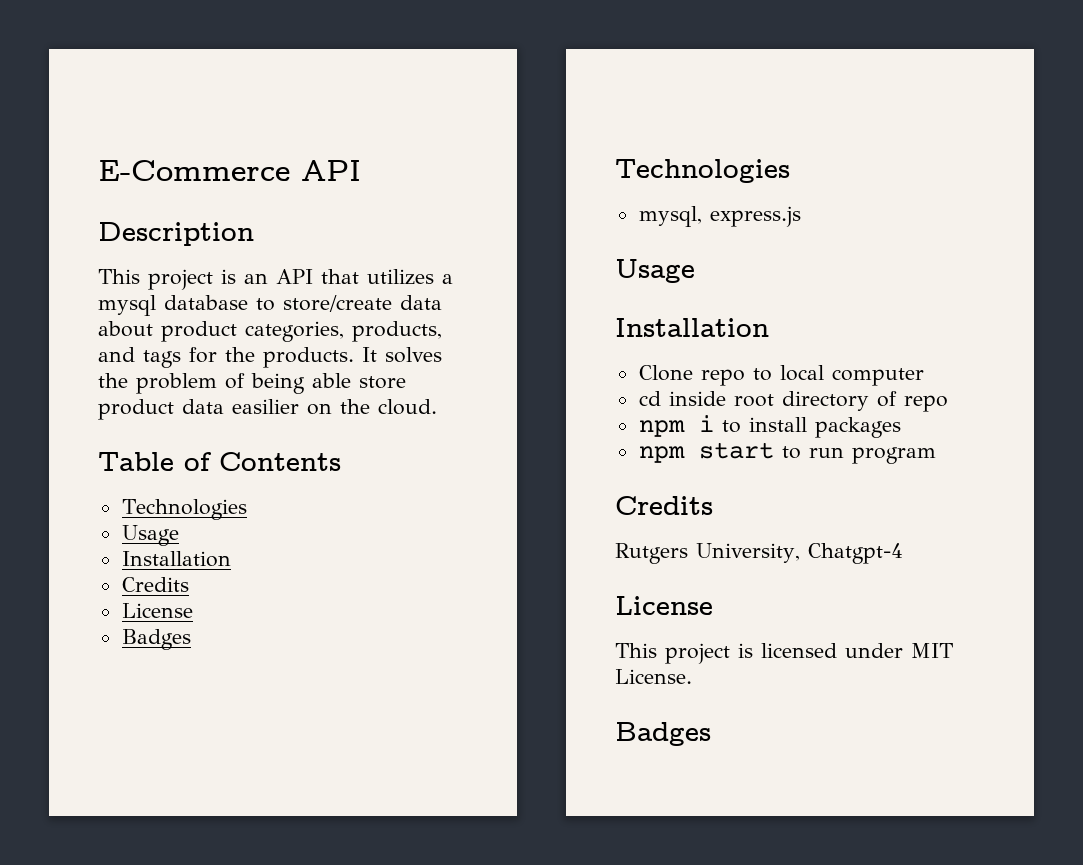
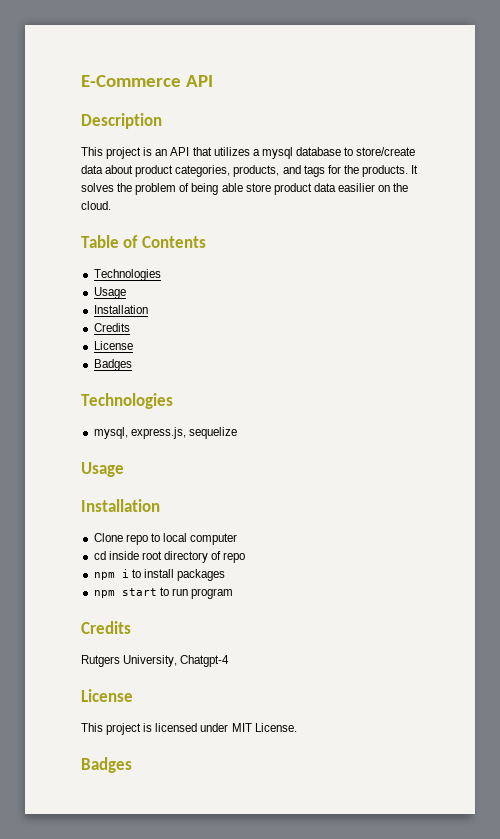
[709,206,801,227] express.js -> [130,427,237,439] express.js, sequelize

